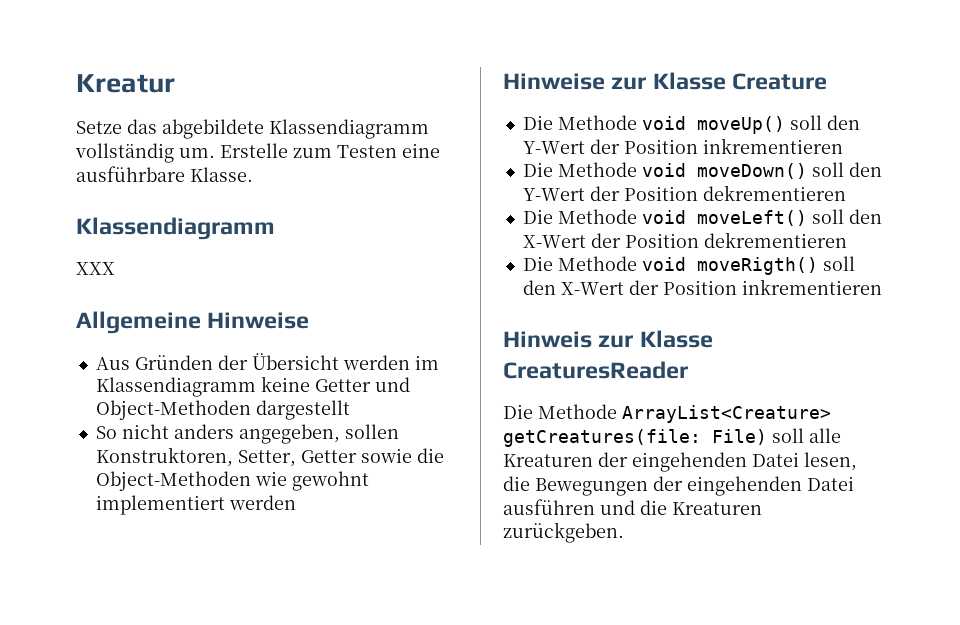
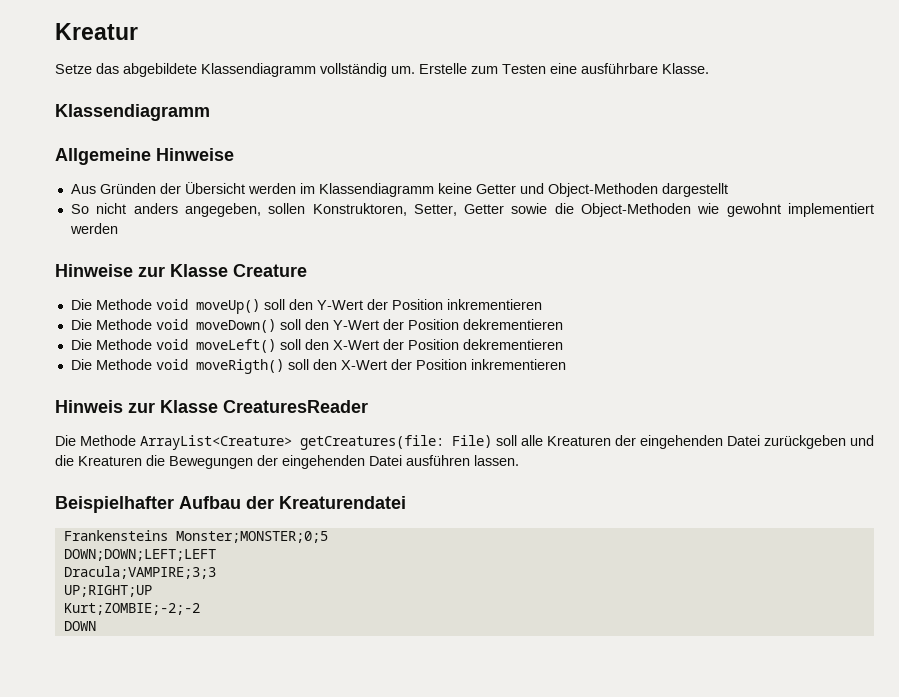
[76,262,115,275] // XXX -> (210, 112) none
[804,452,857,471] lesen, -> [764,435,874,449] [55,455,142,466] zurückgeben und die Kreaturen
[600,500,762,515] [503,522,624,543] und die Kreaturen zurückgeben. -> [474,455,519,466] [55,496,406,513] [63,530,328,543] [63,549,216,561] [63,566,216,579] [63,585,152,597] [63,603,200,615] [63,621,96,631] lassen. // Beispielhafter Aufbau der Kreaturendatei // Frankensteins Monster;MONSTER;0;5 // DOWN;DOWN;LEFT;LEFT // Dracula;VAMPIRE;3;3 // UP;RIGHT;UP // Kurt;ZOMBIE;-2;-2 // DOWN

